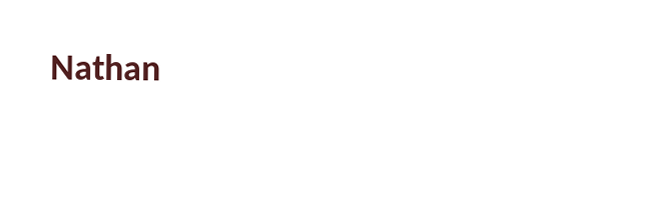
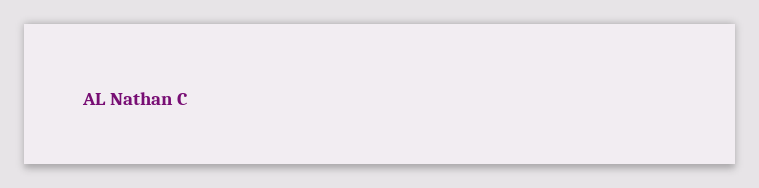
[50,53,161,81] Nathan -> [82,92,189,105] AL Nathan C

